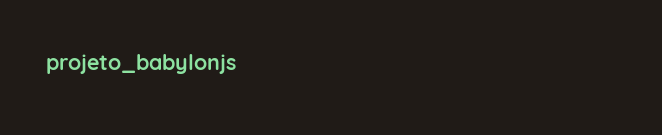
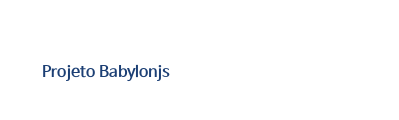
[46,54,236,74] projeto_babylonjs -> [42,64,171,82] Projeto Babylonjs

